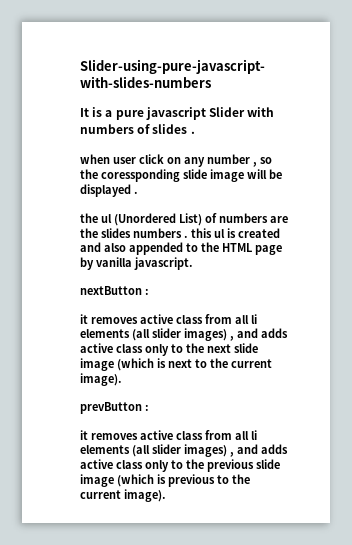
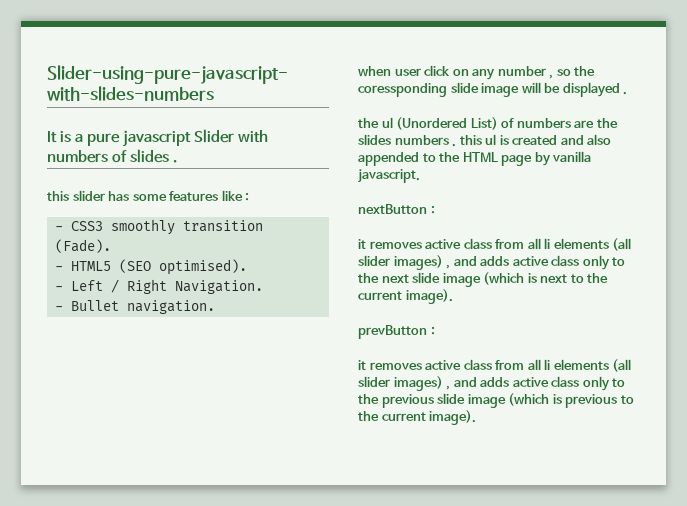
(195, 132) none -> [47,190,250,201] [54,219,263,235] [54,239,111,253] [54,259,247,275] [54,279,263,294] [54,300,215,314] // this slider has some features like : // - CSS3 smoothly transition (Fade). // - HTML5 (SEO optimised). // - Left / Right Navigation. // - Bullet navigation.

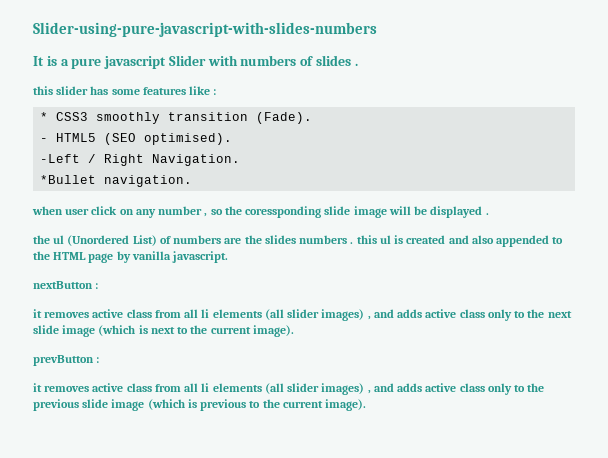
[54,226,63,231] - -> [40,112,49,121] *
[54,280,103,291] - Left -> [40,154,81,163] -Left
[54,300,119,311] - Bullet -> [40,175,97,184] *Bullet

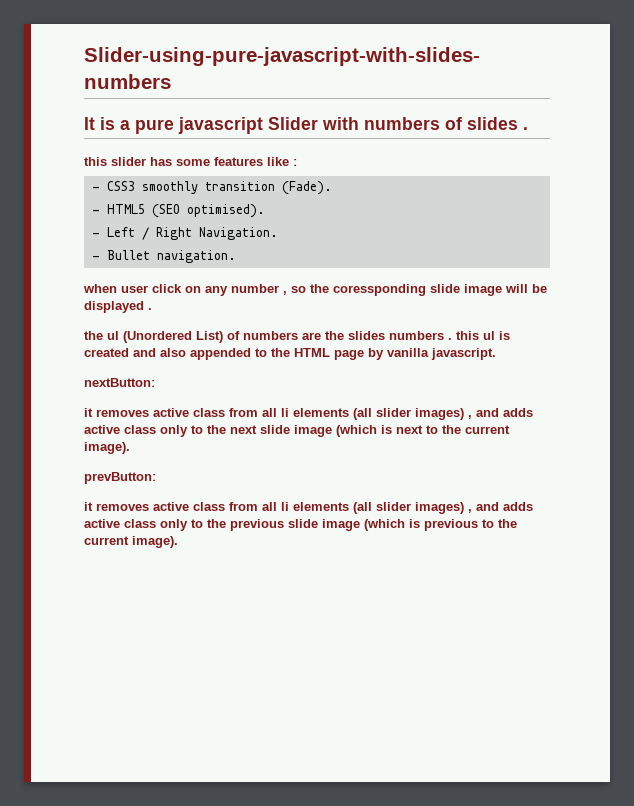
[40,112,49,121] * -> [91,187,100,191] -
[40,154,81,163] -Left -> [91,227,135,237] - Left
[40,175,97,184] *Bullet -> [91,250,150,260] - Bullet
[33,281,99,289] nextButton : -> [84,378,155,387] nextButton:
[33,355,100,366] prevButton : -> [84,472,156,484] prevButton:

